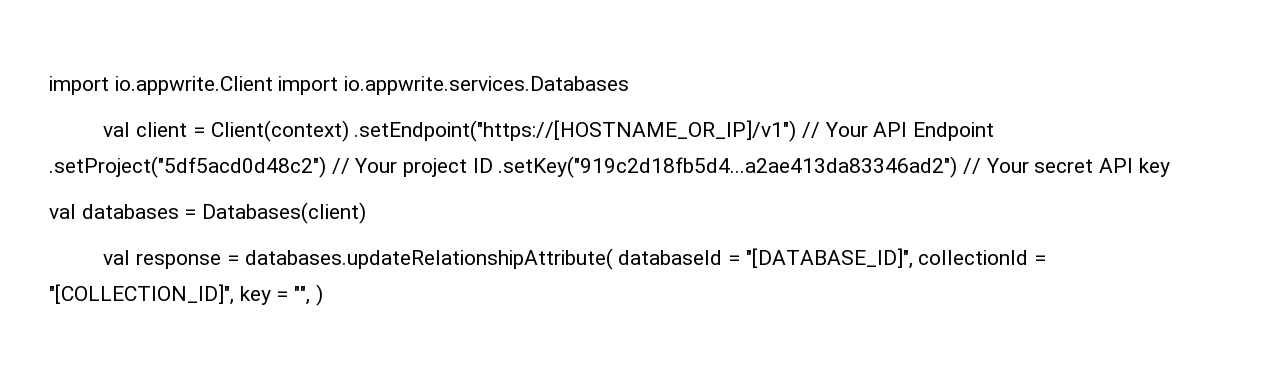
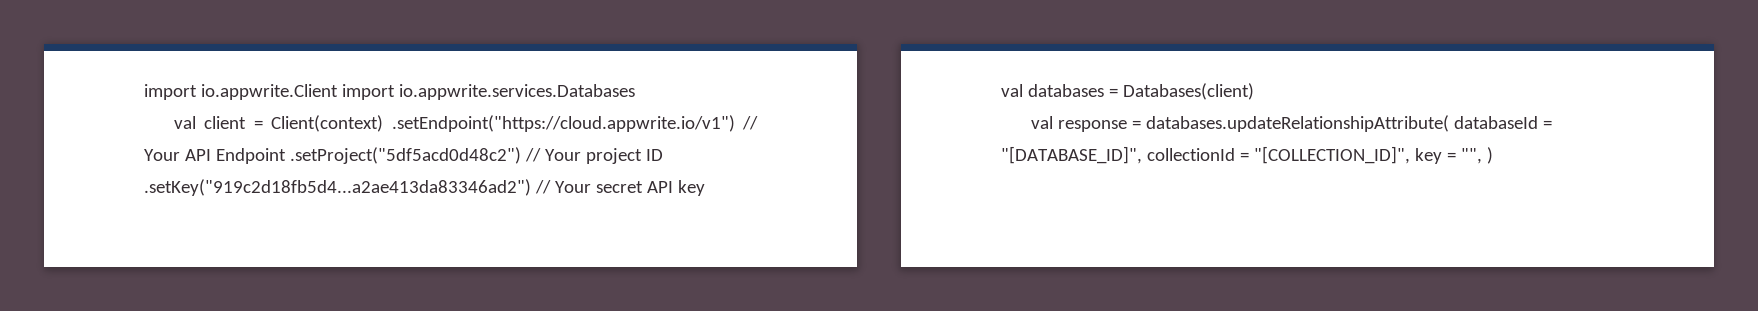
[354,120,797,142] .setEndpoint("https://[HOSTNAME_OR_IP]/v1") -> [391,115,735,132] .setEndpoint("https://cloud.appwrite.io/v1")

